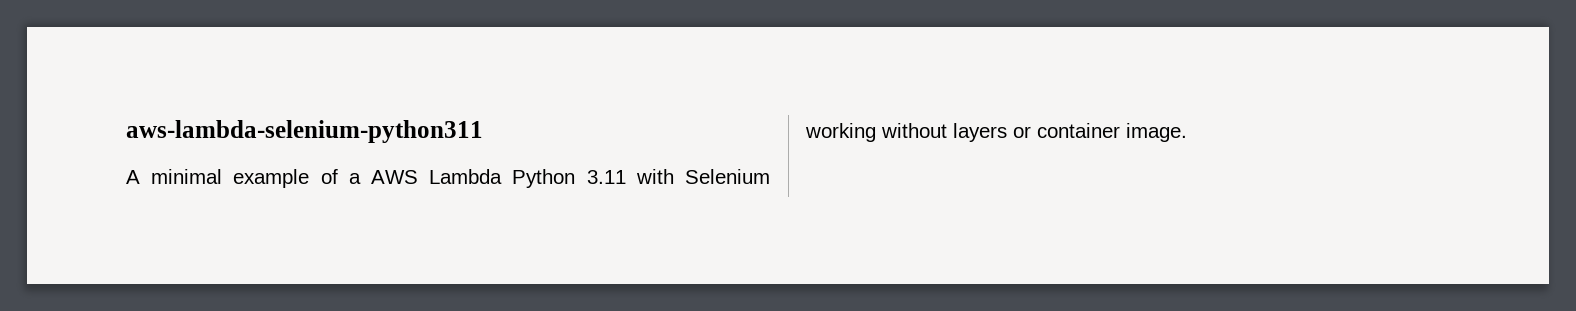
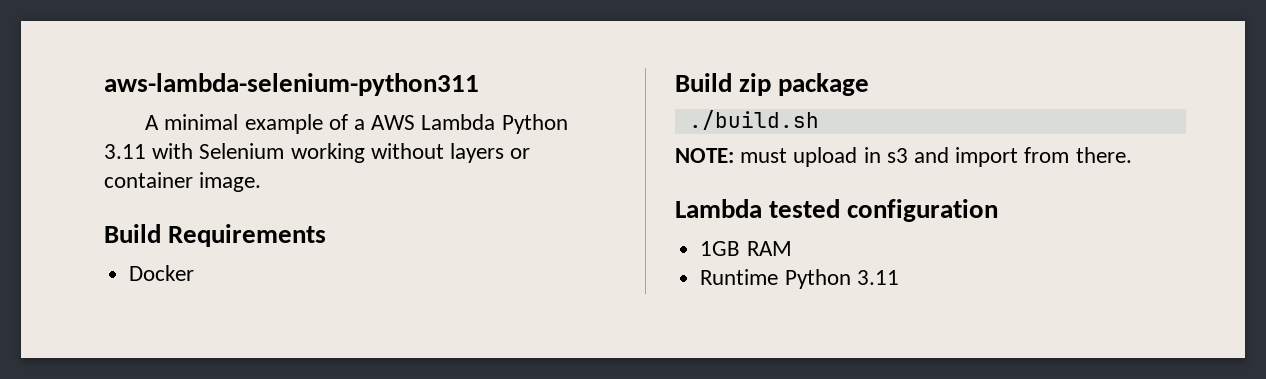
(1187, 132) none -> [104,224,327,247] [129,265,195,281] [675,73,870,96] [688,110,819,130] [675,147,1132,167] [675,199,999,222] [700,241,792,256] [700,269,899,289] // Build Requirements // Docker // Build zip package // ./build.sh // NOTE: must upload in s3 and import from there. // Lambda tested configuration // 1GB RAM // Runtime Python 3.11

